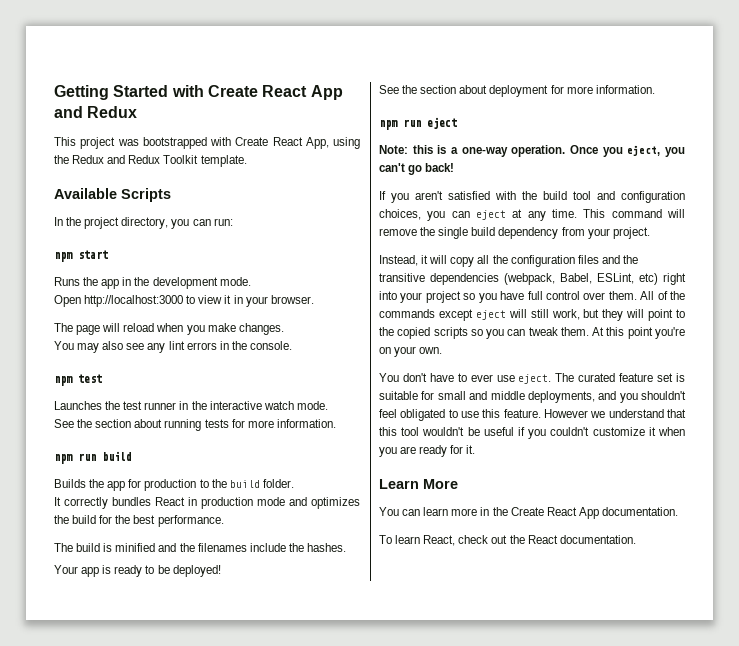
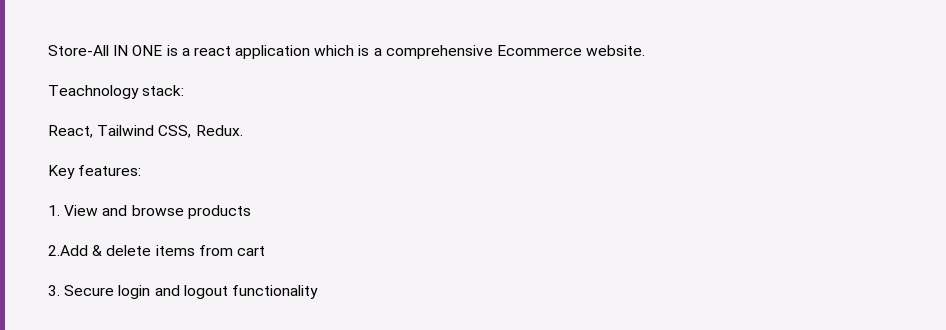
[54,85,343,100] [54,106,138,118] [54,137,360,149] [54,155,247,167] [54,188,171,202] [54,217,233,229] [54,250,108,262] [54,277,251,289] [54,295,314,307] [54,323,284,335] [54,341,292,353] [54,374,102,386] [54,401,328,410] [54,419,336,431] [54,451,132,464] [54,479,294,491] [54,497,360,509] [54,515,224,527] [54,543,346,552] [54,565,221,577] [379,85,655,97] [379,117,457,130] [379,145,685,157] [379,163,455,175] [379,191,685,203] [379,209,685,221] [379,227,650,239] [379,255,638,267] [379,273,686,285] [379,291,685,303] [379,309,685,321] [379,327,685,339] [379,346,443,357] [379,373,685,384] [379,391,686,403] [379,409,686,421] [379,427,685,439] [379,445,476,457] [379,479,458,489] [379,507,678,519] [379,535,636,546] Getting Started with Create React App and Redux // This project was bootstrapped with Create React App, using the Redux and Redux Toolkit template. // Available Scripts // In the project directory, you can run: // npm start // Runs the app in the development mode. // Open http://localhost:3000 to view it in your browser. // The page will reload when you make changes. // You may also see any lint errors in the console. // npm test // Launches the test runner in the interactive watch mode. // See the section about running tests for more information. // npm run build // Builds the app for production to the build folder. // It correctly bundles React in production mode and optimizes the build for the best performance. // The build is minified and the filenames include the hashes. // Your app is ready to be deployed! // See the section about deployment for more information. // npm run eject // Note: this is a one-way operation. Once you eject, you can't go back! // If you aren't satisfied with the build tool and configuration choices, you can eject at any time. This command will remove the single build dependency from your project. // Instead, it will copy all the configuration files and the transitive dependencies (webpack, Babel, ESLint, etc) right into your project so you have full control over them. All of the commands except eject will still work, but they will point to the copied scripts so you can tweak them. At this point you're on your own. // You don't have to ever use eject. The curated feature set is suitable for small and middle deployments, and you shouldn't feel obligated to use this feature. However we understand that this tool wouldn't be useful if you couldn't customize it when you are ready for it. // Learn More // You can learn more in the Create React App documentation. // To learn React, check out the React documentation. -> [48,45,646,59] [48,85,185,99] [48,125,243,138] [48,165,142,179] [48,205,251,219] [48,245,265,256] [48,285,318,299] Store-All IN ONE is a react application which is a comprehensive Ecommerce website. // Teachnology stack: // React, Tailwind CSS, Redux. // Key features: // 1. View and browse products // 2.Add & delete items from cart // 3. Secure login and logout functionality

